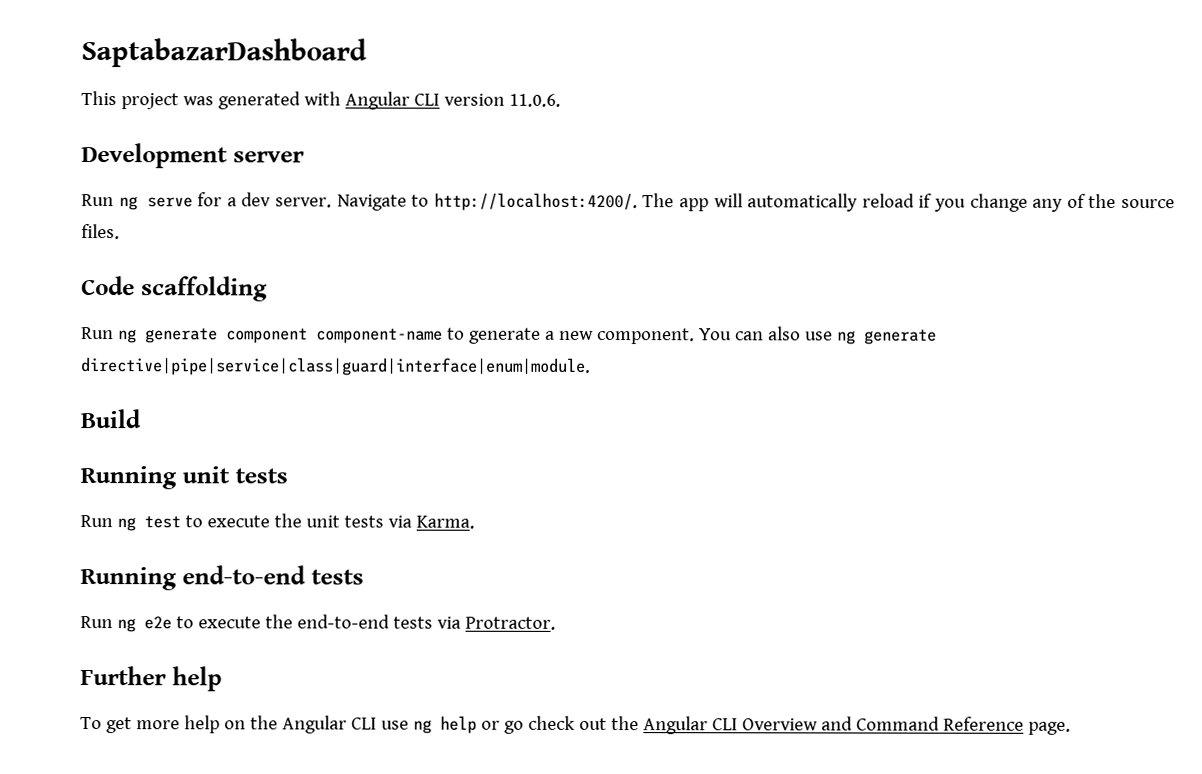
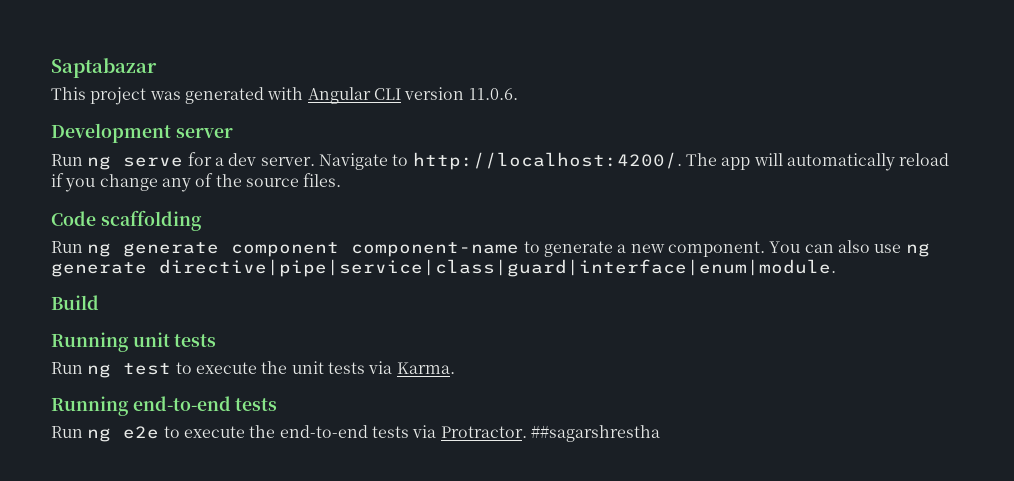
[81,38,367,68] SaptabazarDashboard -> [51,58,157,78] Saptabazar
[80,666,222,692] [80,715,1071,735] // Further help // To get more help on the Angular CLI use ng help or go check out the Angular CLI Overview and Command Reference page. -> [530,425,660,442] ##sagarshrestha

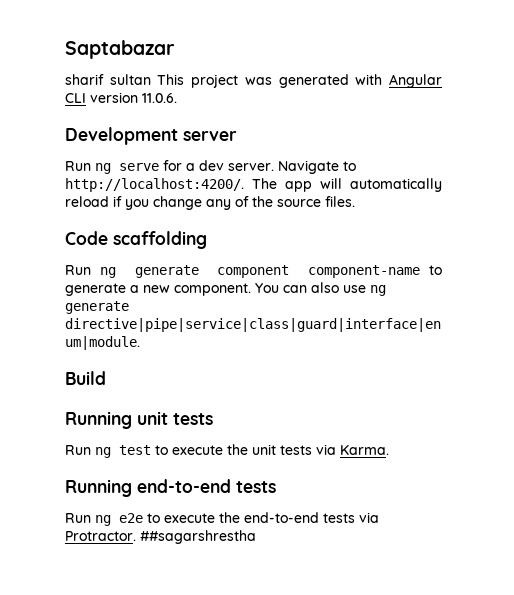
(157, 68) none -> [65,74,151,85] sharif sultan

